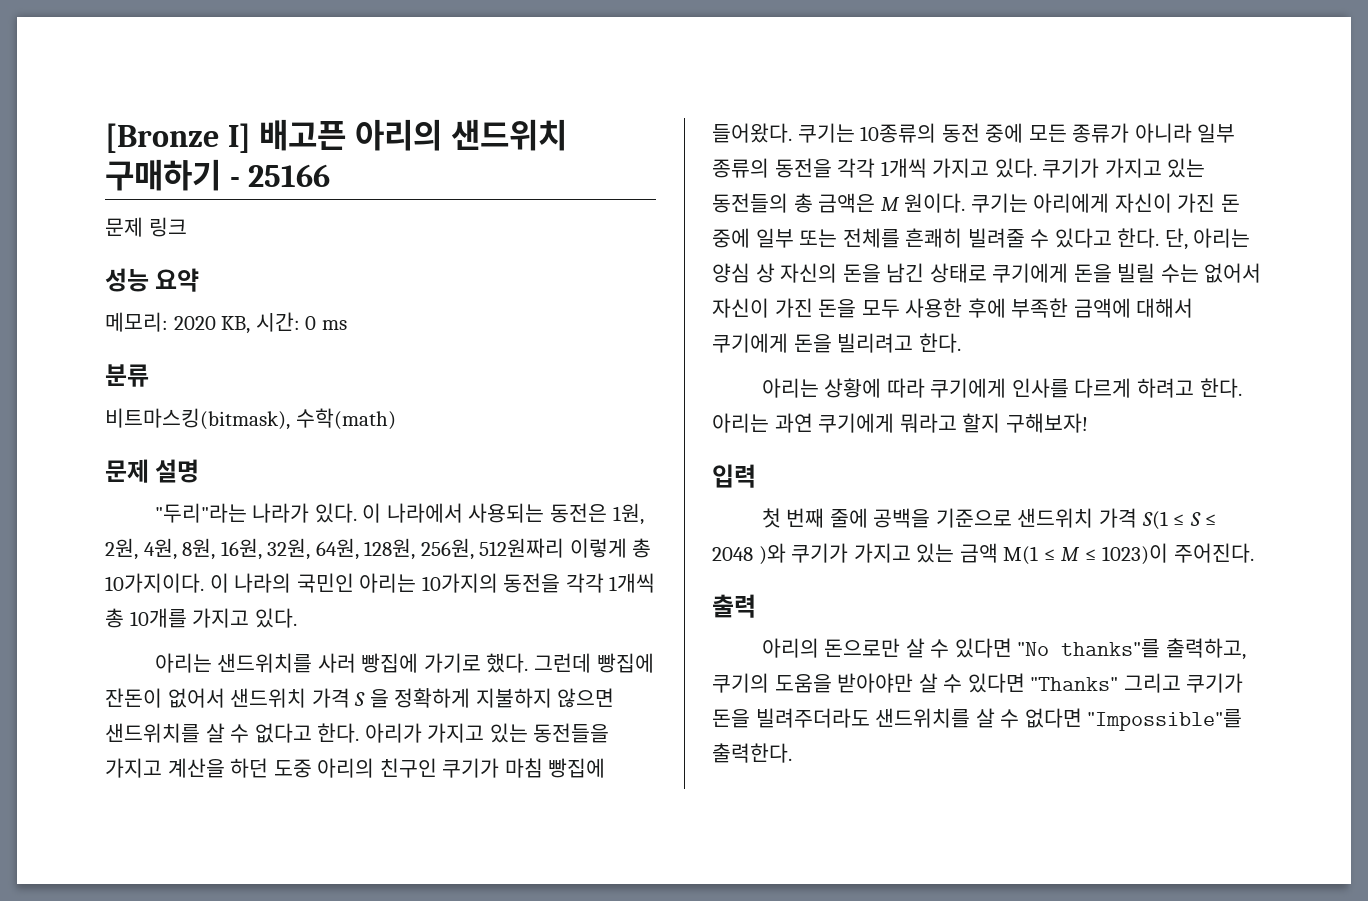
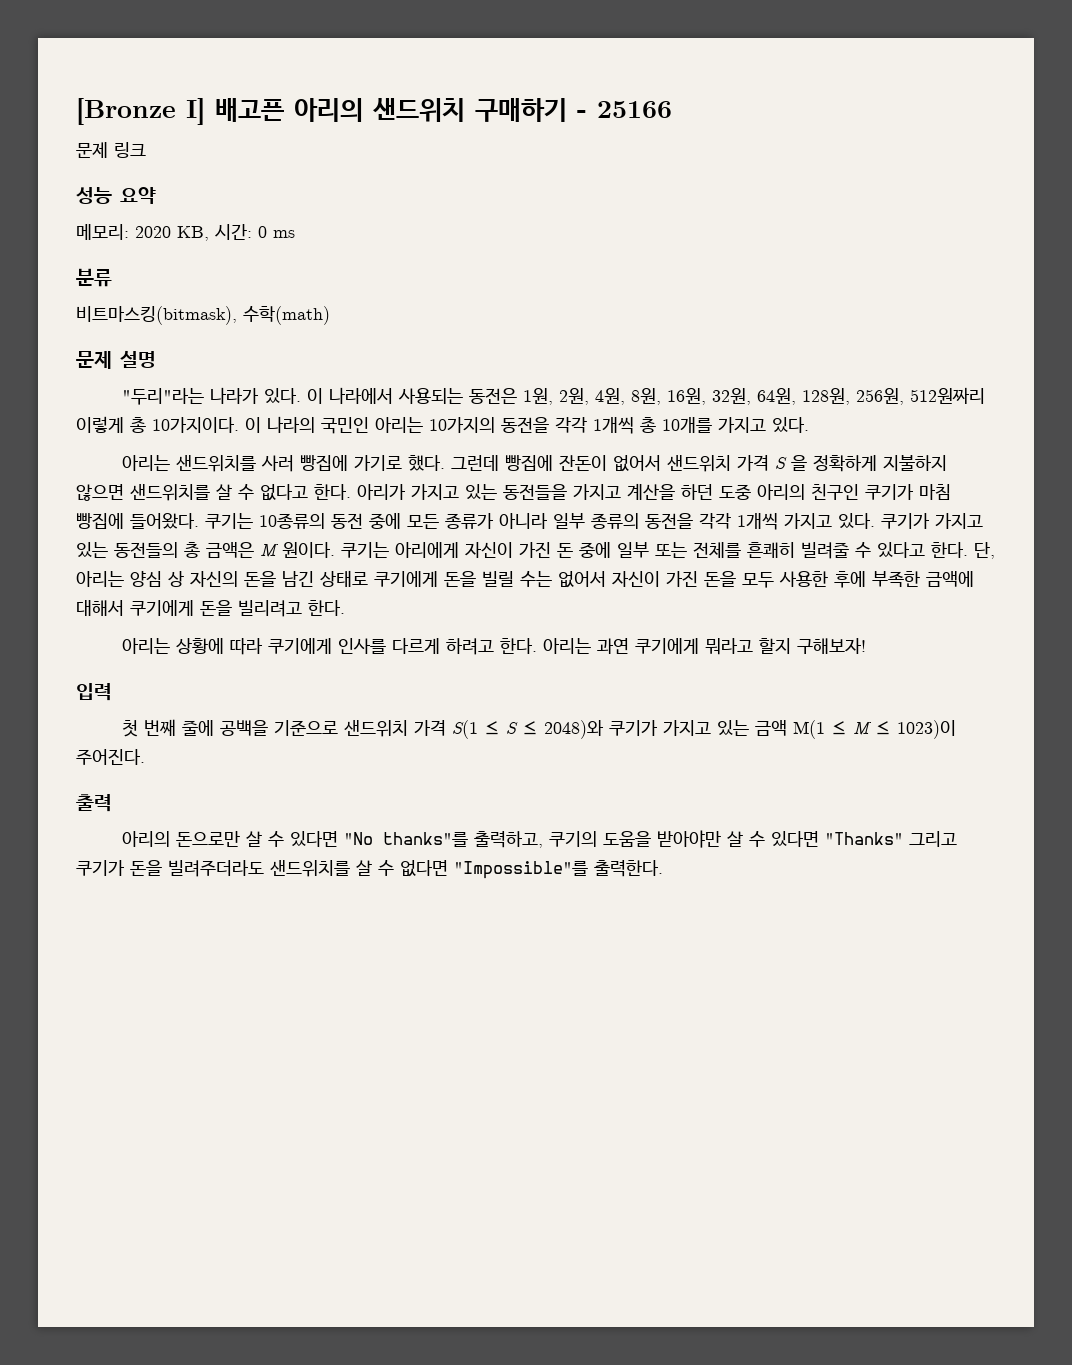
[712,543,786,565] 2048 )와 -> [544,720,605,739] 2048)와

